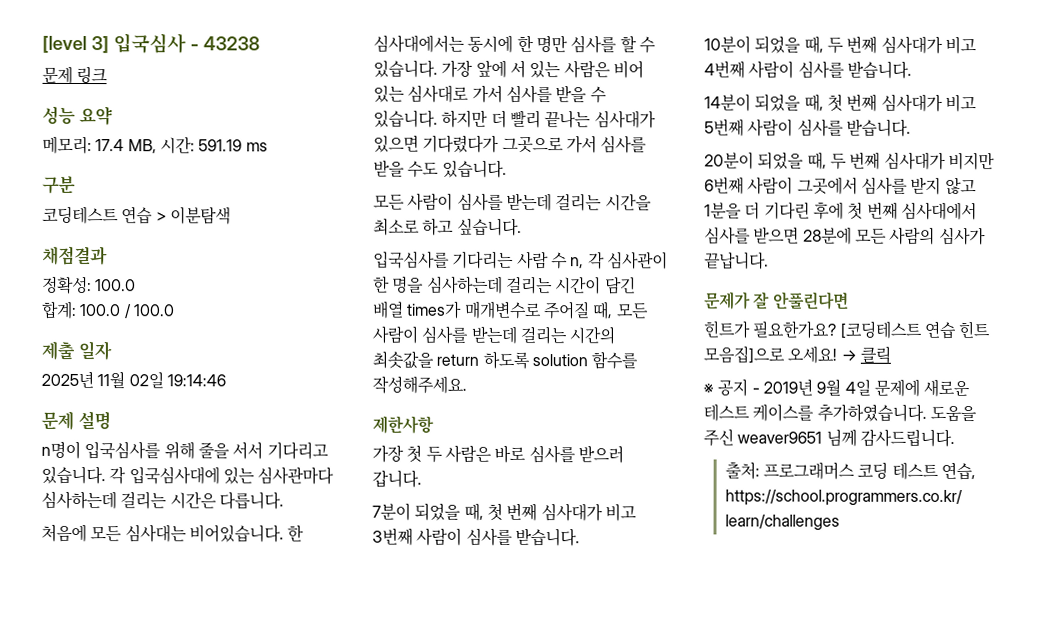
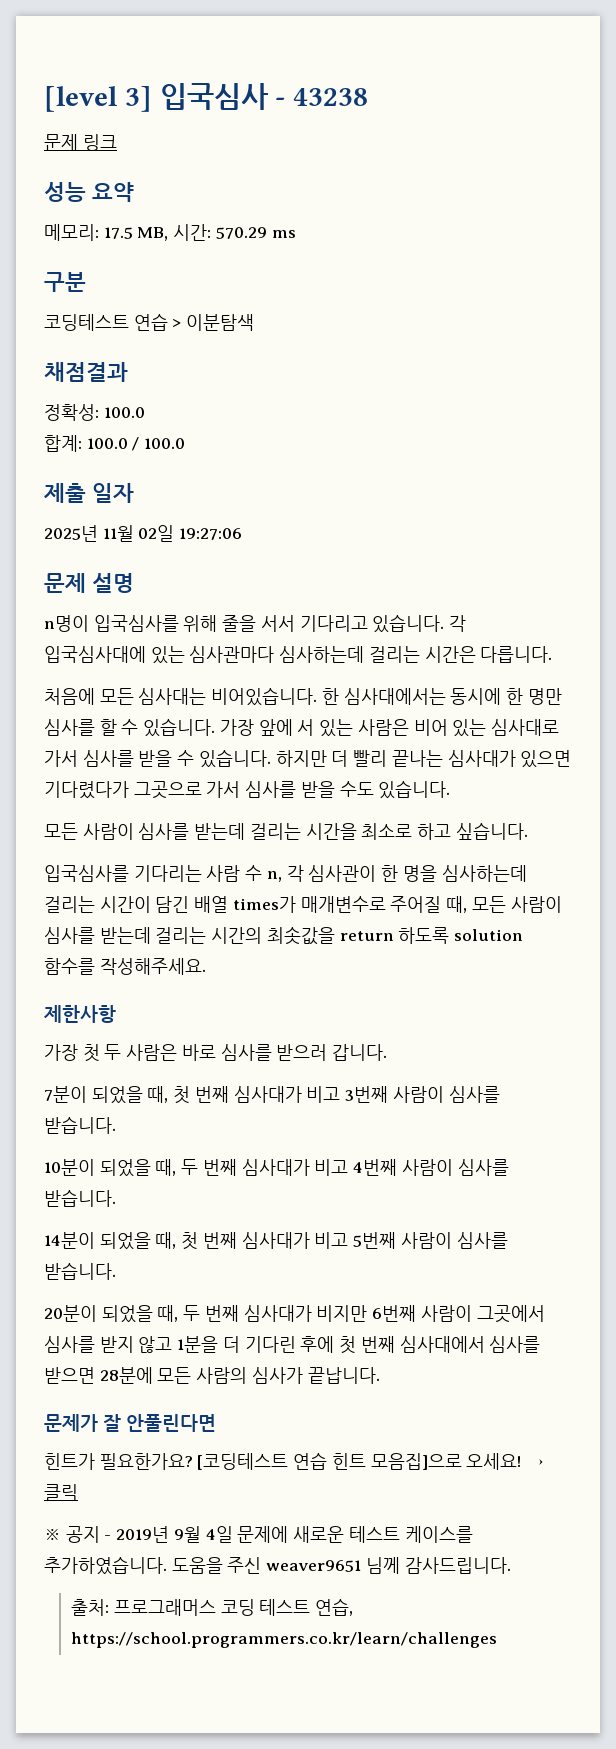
[95,139,125,152] 17.4 -> [103,227,133,239] 17.5
[198,139,243,152] 591.19 -> [215,227,267,239] 570.29
[166,374,226,387] 19:14:46 -> [179,528,243,540] 19:27:06

